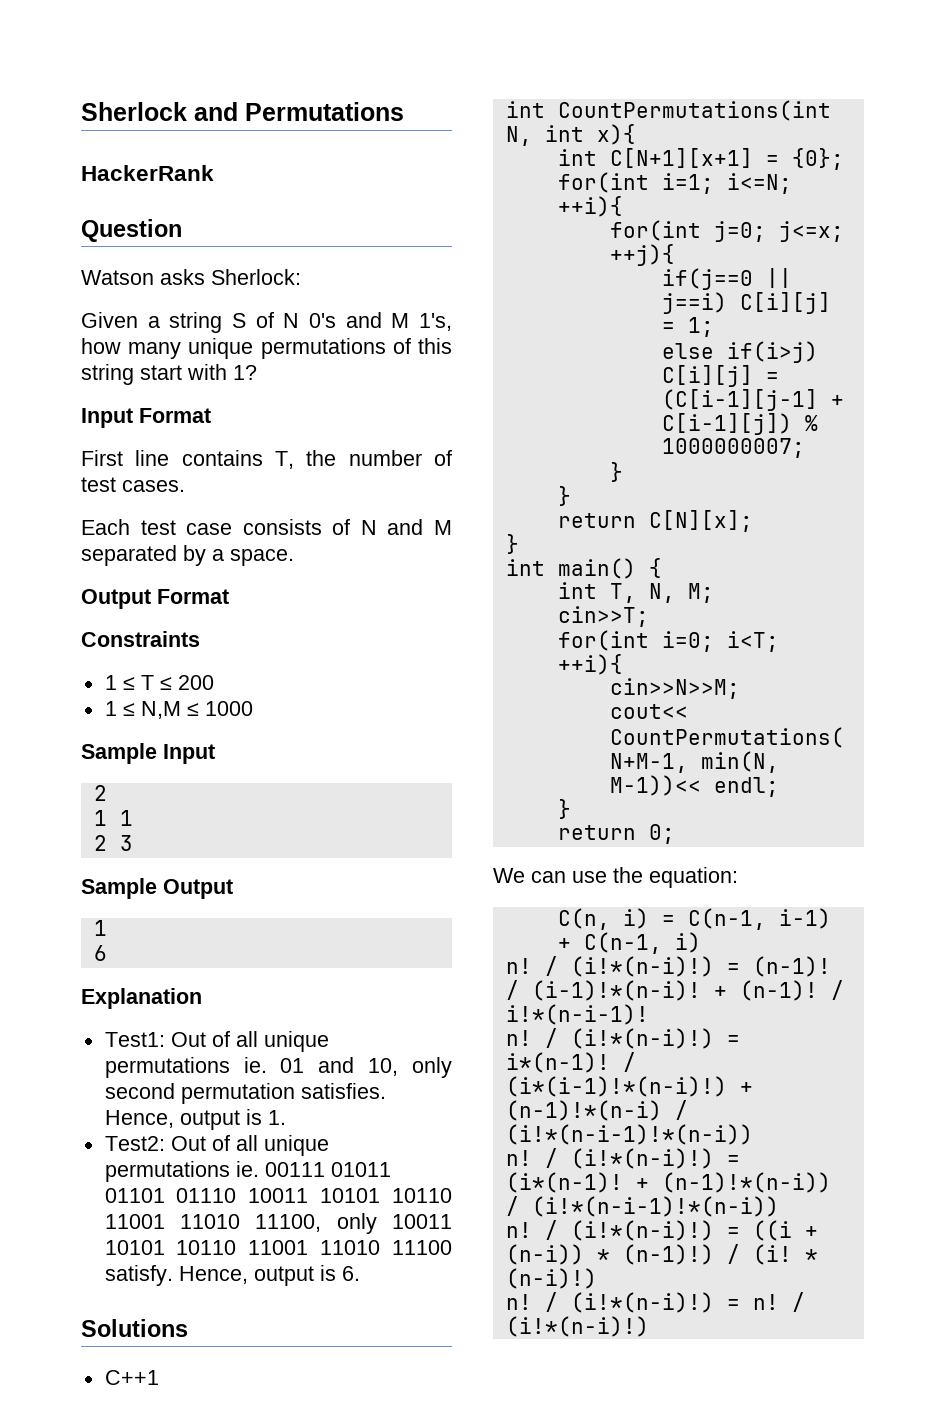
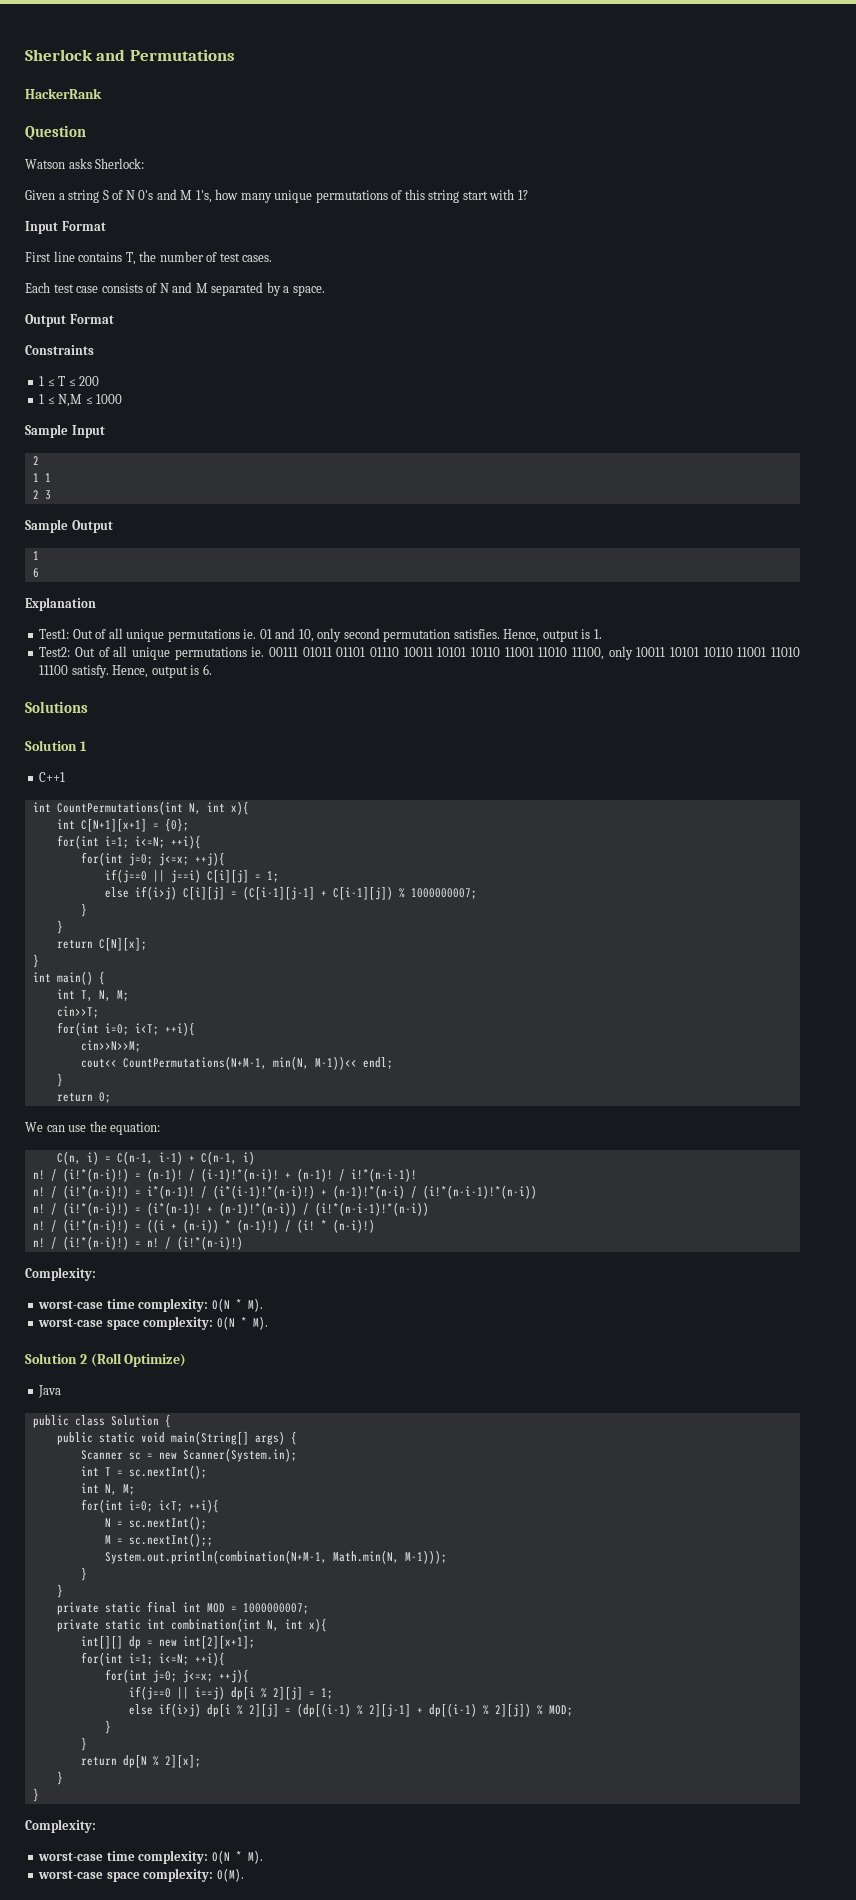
(188, 1328) none -> [25,740,87,751] // Solution 1
(649, 1326) none -> [25,1267,96,1281] [38,1298,263,1312] [38,1316,268,1330] [25,1353,187,1367] [38,1385,62,1398] [32,1414,171,1428] [56,1431,297,1445] [80,1448,297,1462] [80,1465,207,1479] [80,1483,135,1495] [80,1499,219,1513] [104,1516,207,1530] [104,1533,213,1547] [104,1550,447,1564] [80,1567,87,1581] [56,1584,63,1598] [56,1601,309,1615] [56,1618,327,1632] [80,1635,255,1649] [80,1652,225,1666] [104,1669,249,1683] [128,1686,333,1700] [128,1703,573,1717] [104,1720,111,1734] [80,1737,87,1751] [80,1754,201,1768] [56,1771,63,1785] [32,1788,39,1802] [25,1819,96,1833] [38,1850,263,1864] [38,1868,244,1882] // Complexity: // worst-case time complexity: O(N * M). // worst-case space complexity: O(N * M). // Solution 2 (Roll Optimize) // Java // public class Solution { // public static void main(String[] args) { // Scanner sc = new Scanner(System.in); // int T = sc.nextInt(); // int N, M; // for(int i=0; i<T; ++i){ // N = sc.nextInt(); // M = sc.nextInt();; // System.out.println(combination(N+M-1, Math.min(N, M-1))); // } // } // private static final int MOD = 1000000007; // private static int combination(int N, int x){ // int[][] dp = new int[2][x+1]; // for(int i=1; i<=N; ++i){ // for(int j=0; j<=x; ++j){ // if(j==0 || i==j) dp[i % 2][j] = 1; // else if(i>j) dp[i % 2][j] = (dp[(i-1) % 2][j-1] + dp[(i-1) % 2][j]) % MOD; // } // } // return dp[N % 2][x]; // } // } // Complexity: // worst-case time complexity: O(N * M). // worst-case space complexity: O(M).

